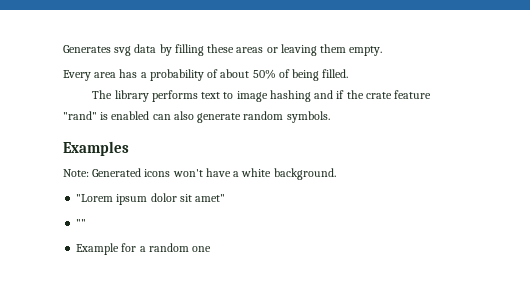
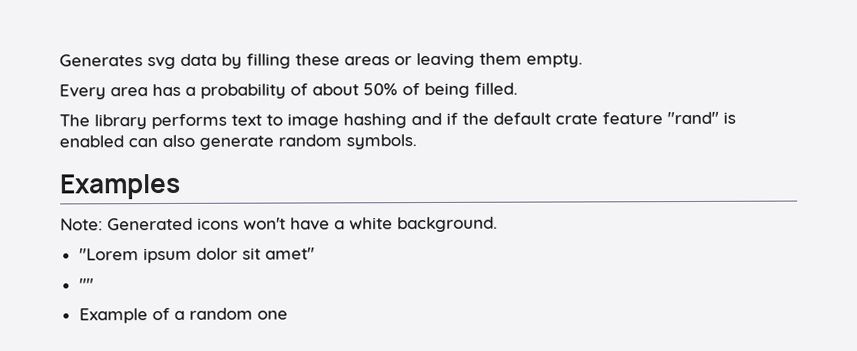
(364, 94) none -> [493,112,551,125] default
[121,243,137,252] for -> [151,307,170,321] of

